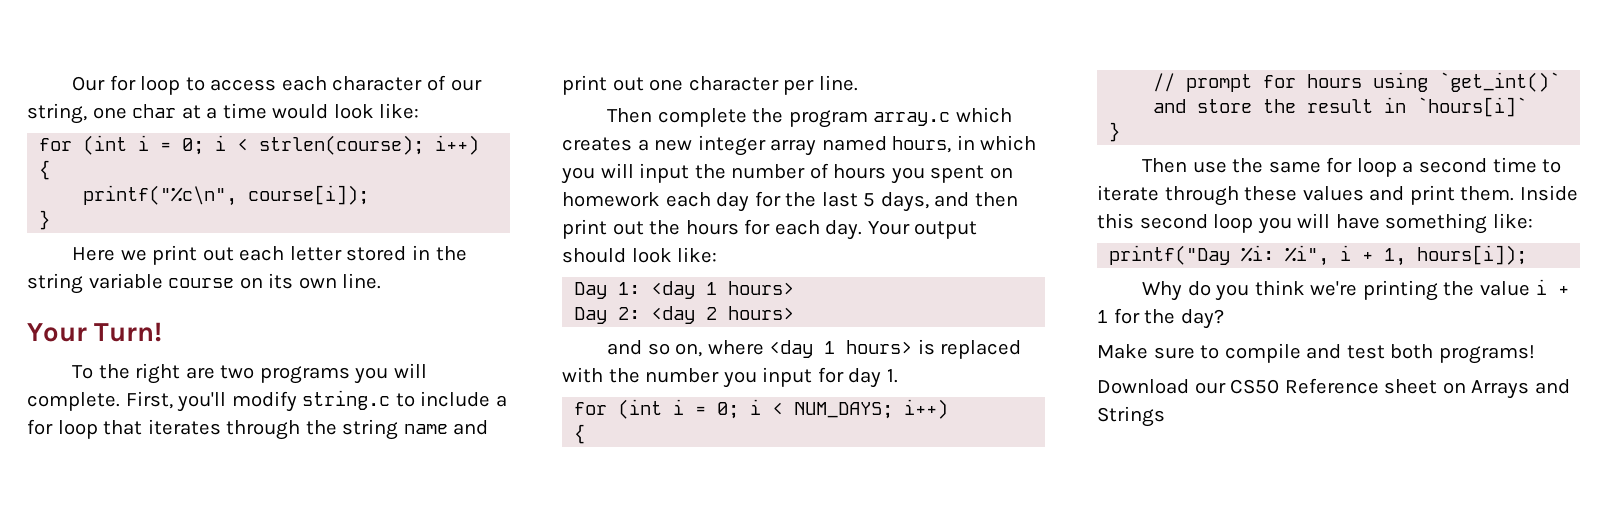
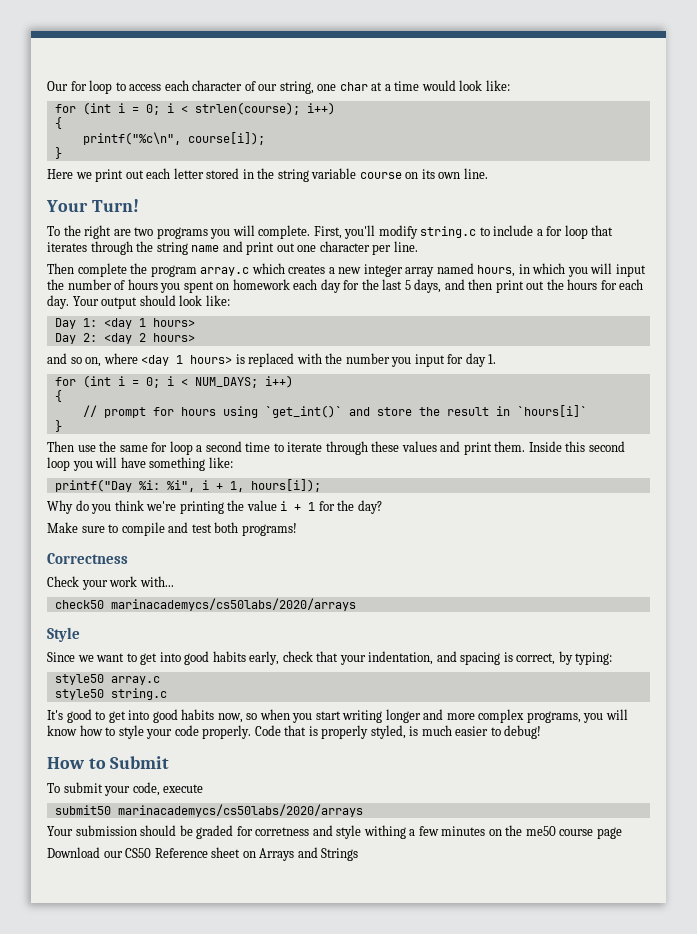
(1535, 354) none -> [47,553,128,564] [47,576,174,590] [54,598,356,611] [47,627,80,642] [47,651,613,665] [54,674,160,685] [54,688,167,700] [47,709,628,723] [47,725,542,739] [47,756,170,769] [47,782,204,796] [54,804,363,817] [47,825,622,839] // Correctness // Check your work with... // check50 marinacademycs/cs50labs/2020/arrays // Style // Since we want to get into good habits early, check that your indentation, and spacing is correct, by typing: // style50 array.c // style50 string.c // It's good to get into good habits now, so when you start writing longer and more complex programs, you will know how to style your code properly. Code that is properly styled, is much easier to debug! // How to Submit // To submit your code, execute // submit50 marinacademycs/cs50labs/2020/arrays // Your submission should be graded for corretness and style withing a few minutes on the me50 course page

